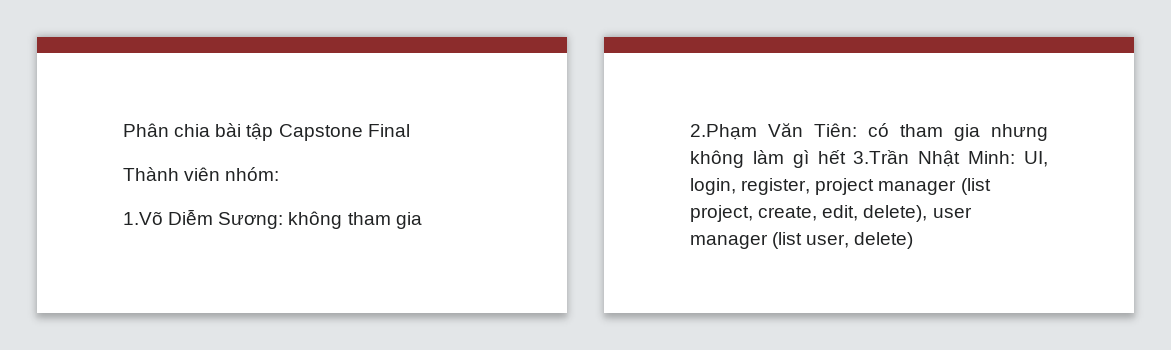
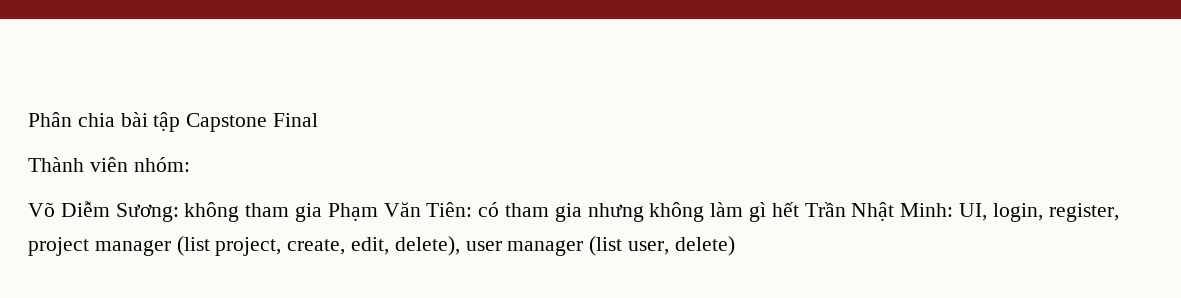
[123,211,163,225] 1.Võ -> [28,202,55,217] Võ
[690,124,757,140] 2.Phạm -> [327,203,378,221] Phạm
[853,150,910,164] 3.Trần -> [804,202,846,217] Trần

